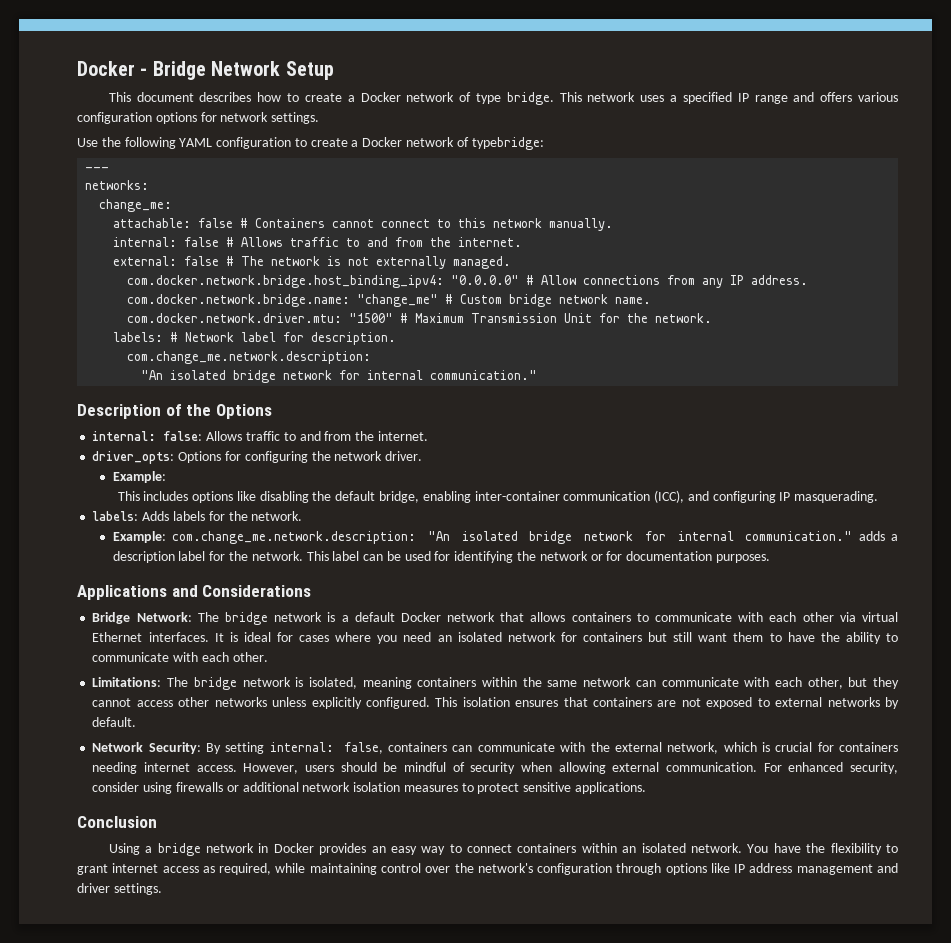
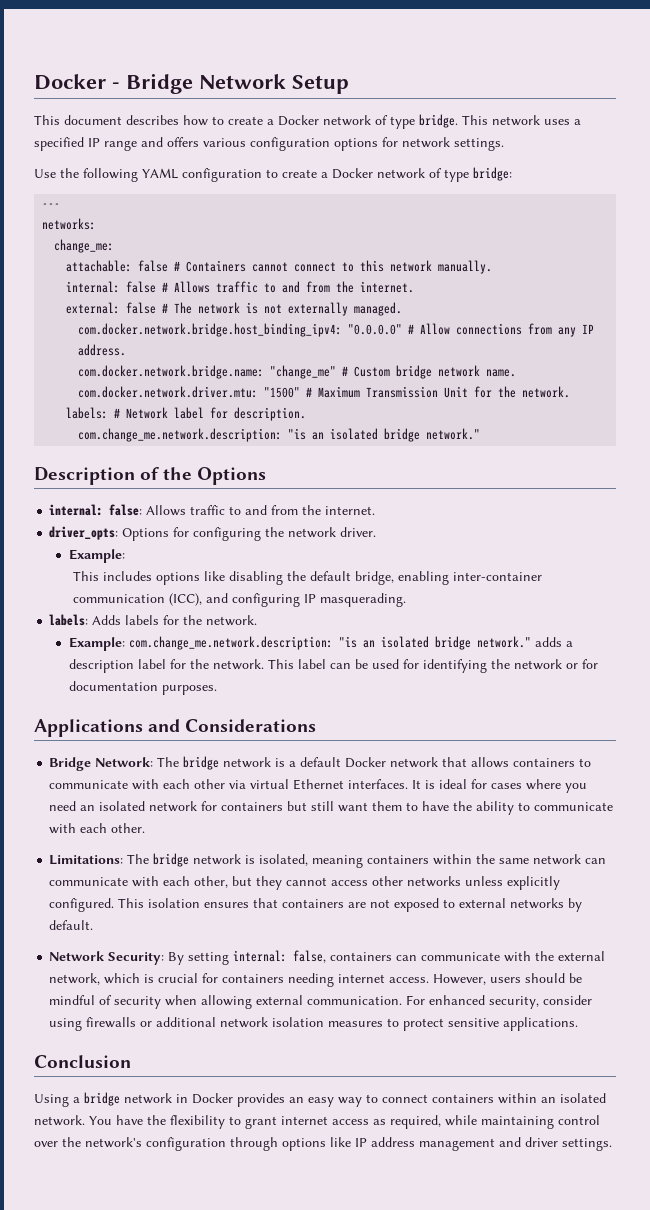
[471,137,544,150] typebridge: -> [444,167,512,182] type bridge:
[141,370,538,383] // "An isolated bridge network for internal communication." -> [288,428,481,442] "is an isolated bridge network."
[427,531,853,544] "An isolated bridge network for internal communication." -> [338,636,531,650] "is an isolated bridge network."

